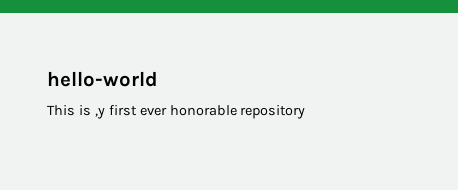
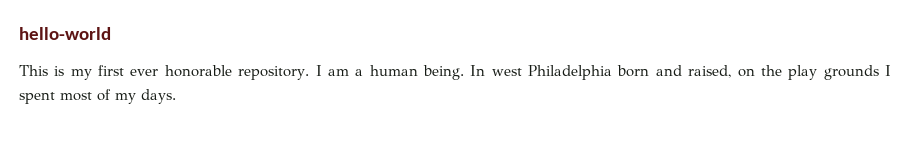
[94,108,105,119] ,y -> [70,69,92,80] my
[240,105,306,119] repository -> [238,65,891,80] [19,89,176,104] repository. I am a human being. In west Philadelphia born and raised, on the play grounds I spent most of my days.

